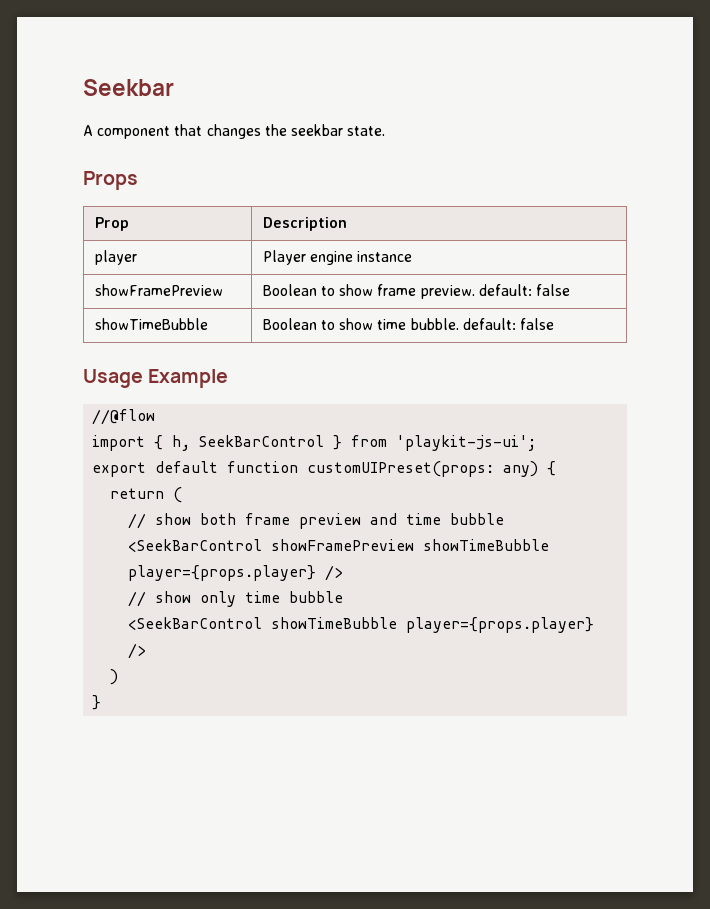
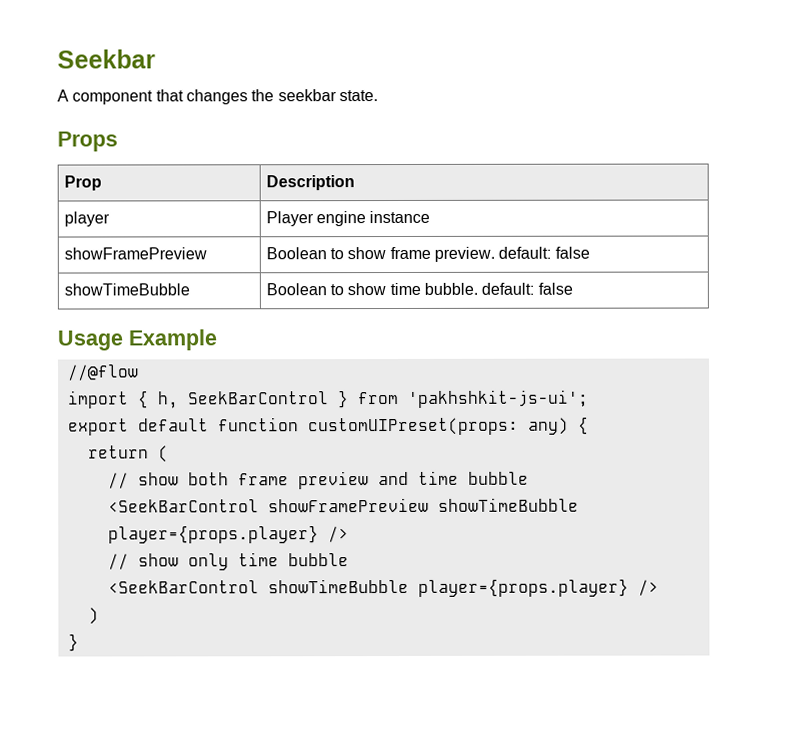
[396,435,537,451] 'playkit-js-ui'; -> [407,389,589,408] 'pakhshkit-js-ui';

